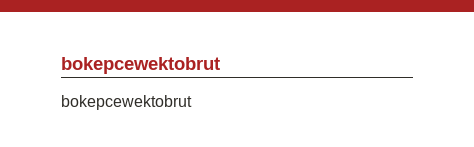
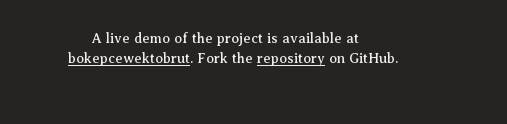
[61,57,220,74] [61,95,192,110] bokepcewektobrut // bokepcewektobrut -> [91,32,360,46] [68,52,398,66] A live demo of the project is available at bokepcewektobrut. Fork the repository on GitHub.

